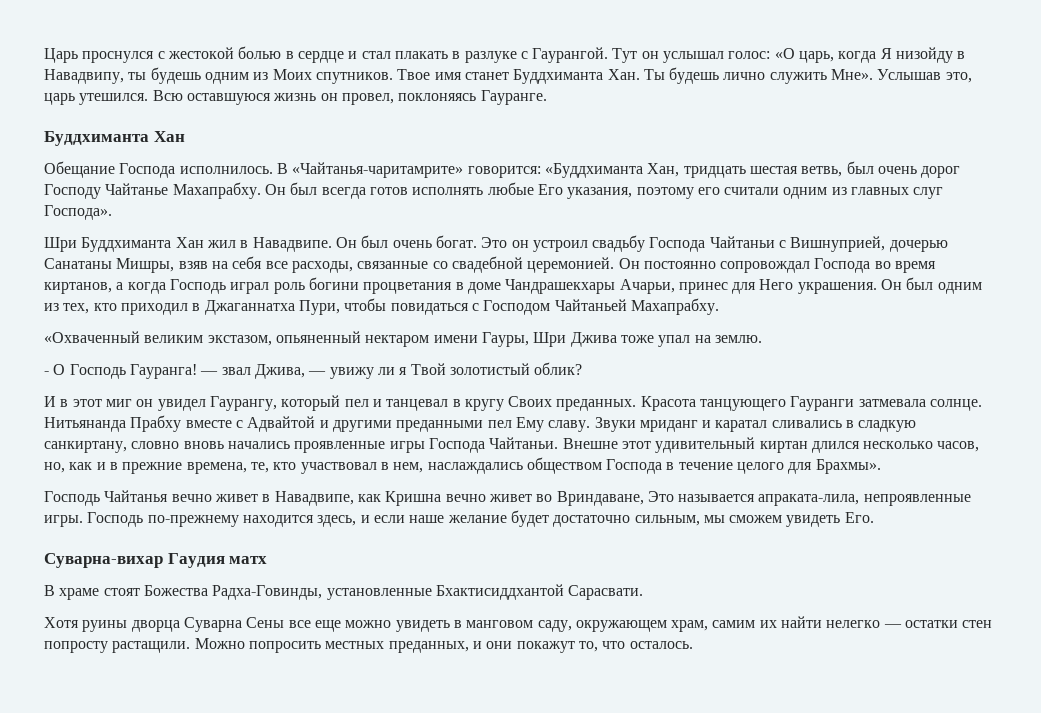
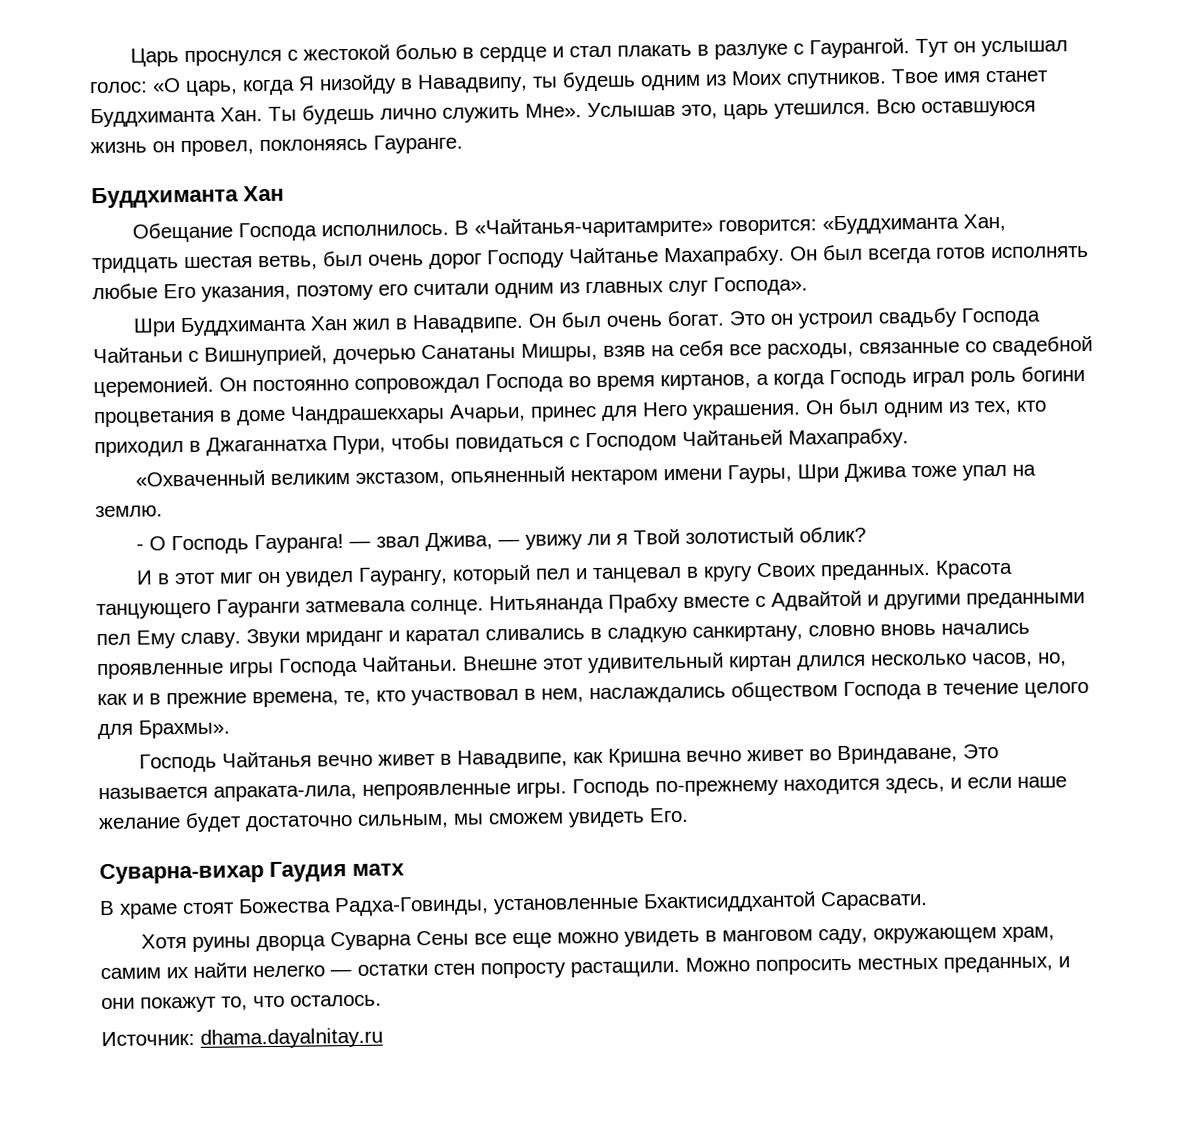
(693, 645) none -> [101,1027,383,1049] // Источник: dhama.dayalnitay.ru

